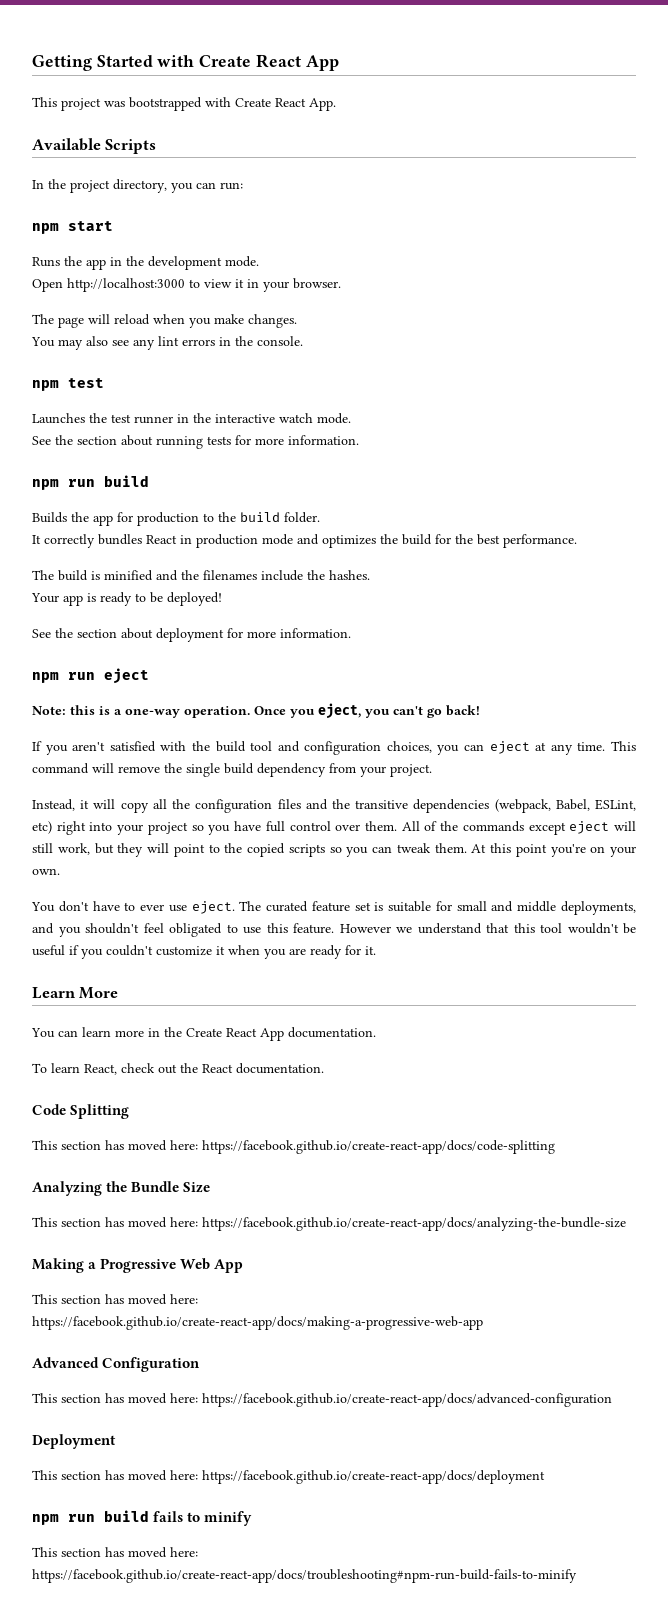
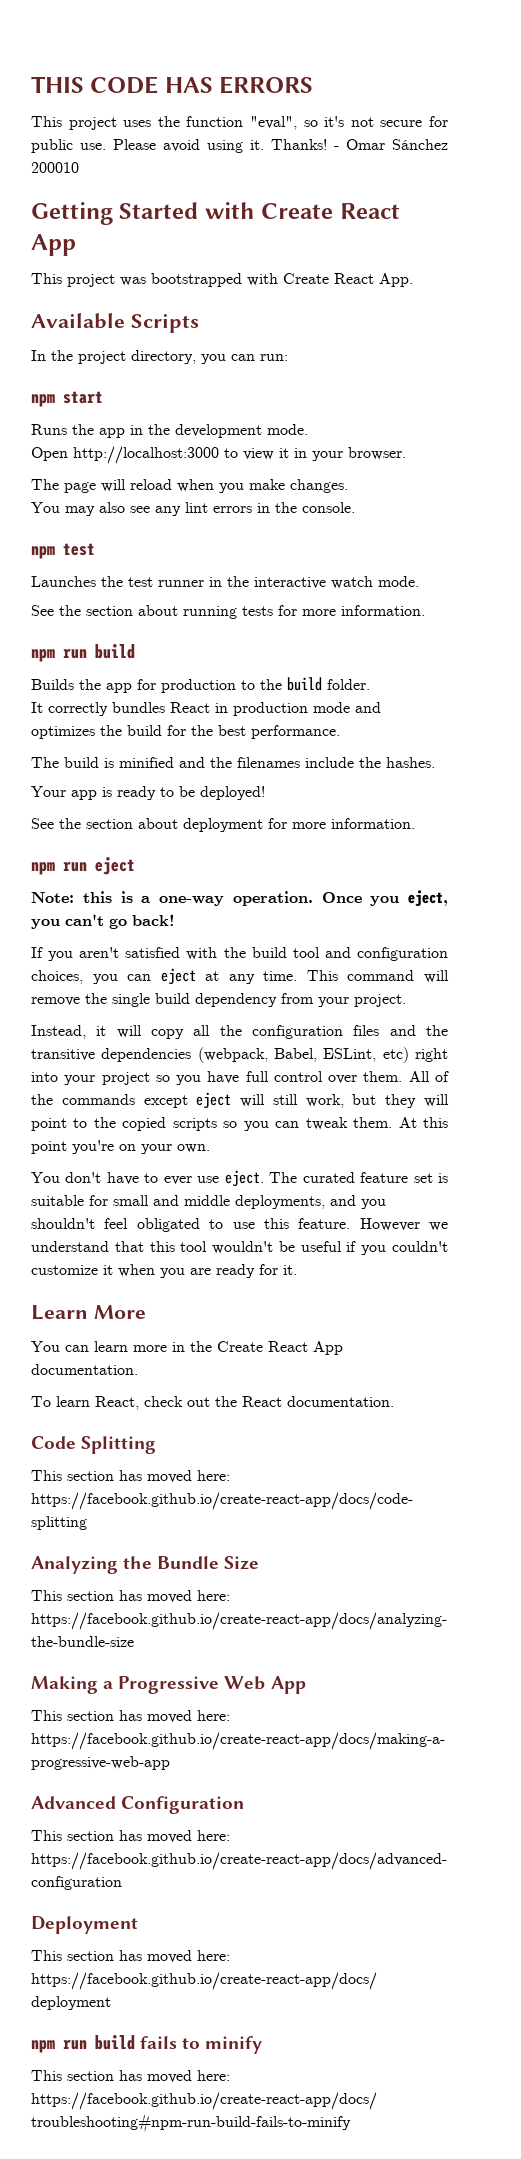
(32, 63) none -> [31,76,314,94] [31,116,449,130] [31,139,448,153] [31,162,79,173] THIS CODE HAS ERRORS // This project uses the function "eval", so it's not secure for public use. Please avoid using it. Thanks! - Omar Sánchez 200010 //

